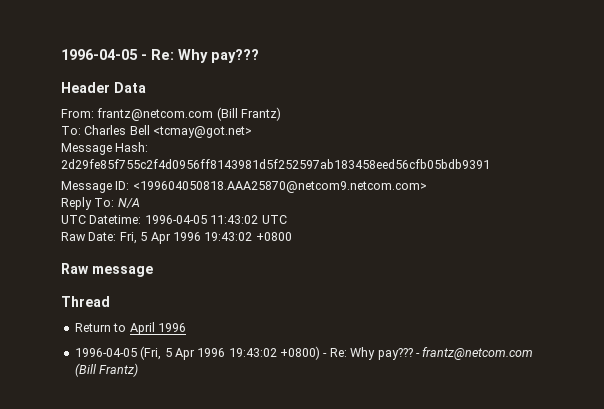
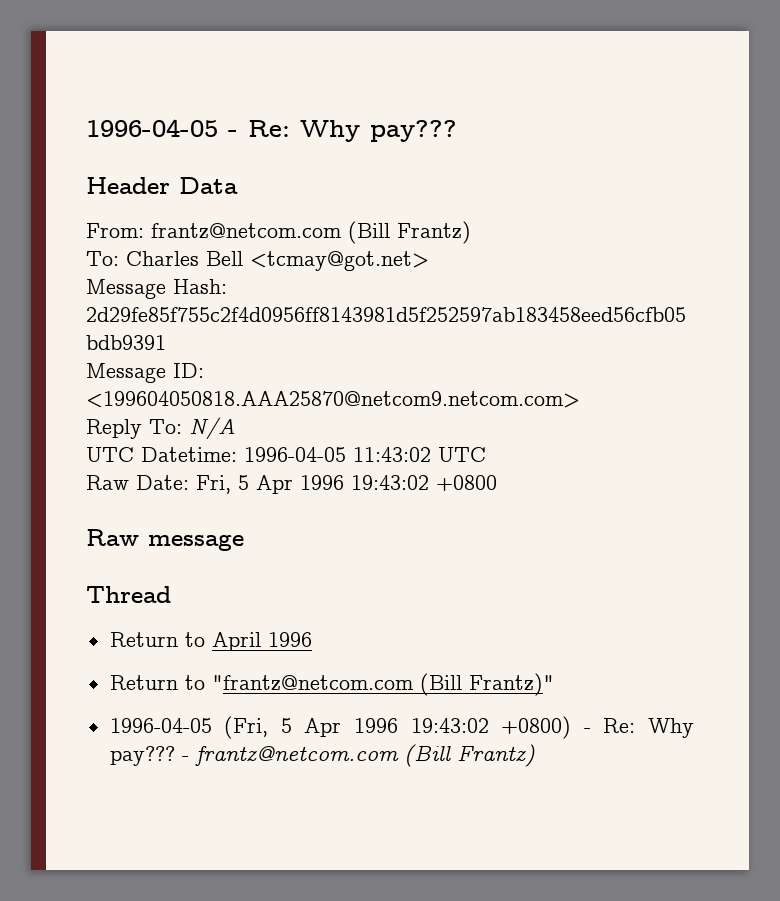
(186, 327) none -> [109,673,554,696] // Return to "frantz@netcom.com (Bill Frantz)"

